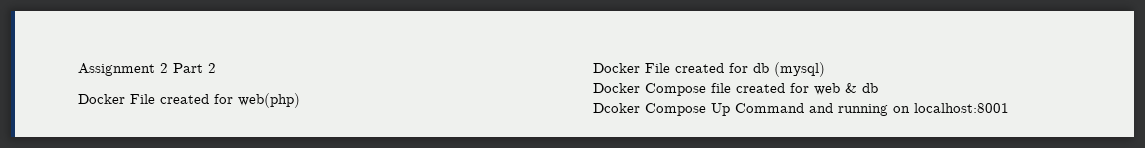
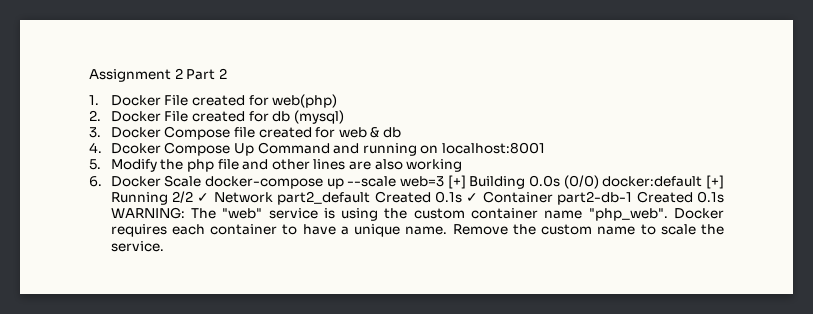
(216, 68) none -> [89,95,99,105] 1.
(300, 100) none -> [89,110,101,121] 2.
(825, 69) none -> [89,127,101,138] 3.
(878, 88) none -> [89,142,102,153] 4.
(1009, 108) none -> [89,159,463,172] [89,175,725,189] [110,191,724,205] [110,207,724,221] [110,224,725,237] [110,241,164,252] // 5. Modify the php file and other lines are also working // 6. Docker Scale docker-compose up --scale web=3 [+] Building 0.0s (0/0) docker:default [+] Running 2/2 ✓ Network part2_default Created 0.1s ✓ Container part2-db-1 Created 0.1s WARNING: The "web" service is using the custom container name "php_web". Docker requires each container to have a unique name. Remove the custom name to scale the service.

